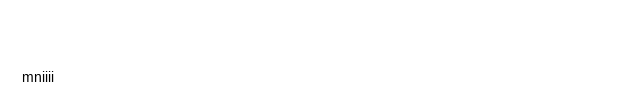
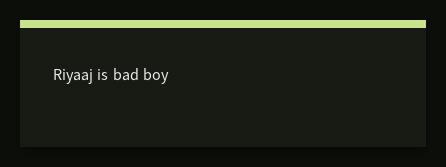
[22,71,54,82] mniiii -> [53,68,169,84] Riyaaj is bad boy

